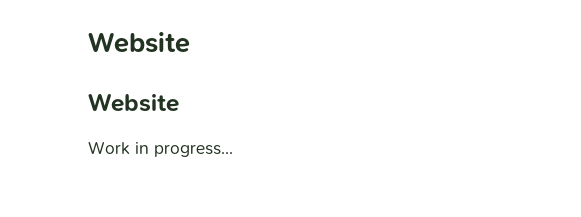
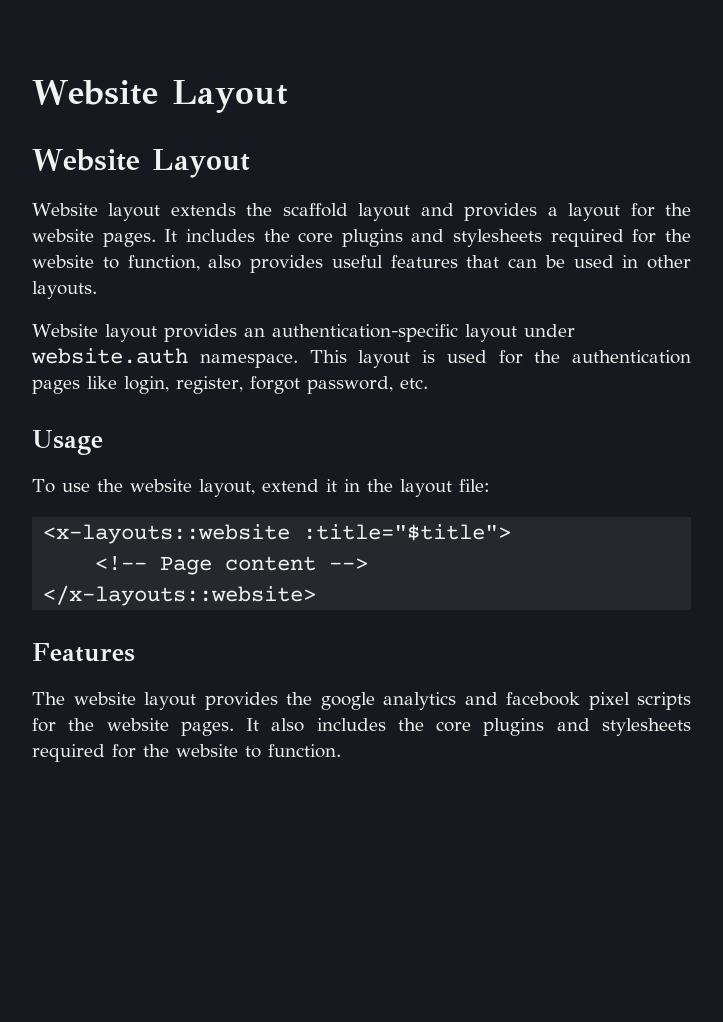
[88,32,190,53] [88,93,179,112] [88,141,233,157] Website // Website // Work in progress... -> [32,80,288,113] [32,149,250,178] [32,203,691,221] [32,229,691,247] [32,255,691,273] [32,281,97,299] [32,324,575,342] [31,348,691,368] [32,376,428,394] [32,430,103,455] [32,479,490,497] [43,524,512,544] [95,556,369,575] [43,585,317,606] [32,643,135,662] [32,692,691,710] [32,718,691,736] [32,744,341,762] Website Layout // Website Layout // Website layout extends the scaffold layout and provides a layout for the website pages. It includes the core plugins and stylesheets required for the website to function, also provides useful features that can be used in other layouts. // Website layout provides an authentication-specific layout under website.auth namespace. This layout is used for the authentication pages like login, register, forgot password, etc. // Usage // To use the website layout, extend it in the layout file: // <x-layouts::website :title="$title"> // <!-- Page content --> // </x-layouts::website> // Features // The website layout provides the google analytics and facebook pixel scripts for the website pages. It also includes the core plugins and stylesheets required for the website to function.

